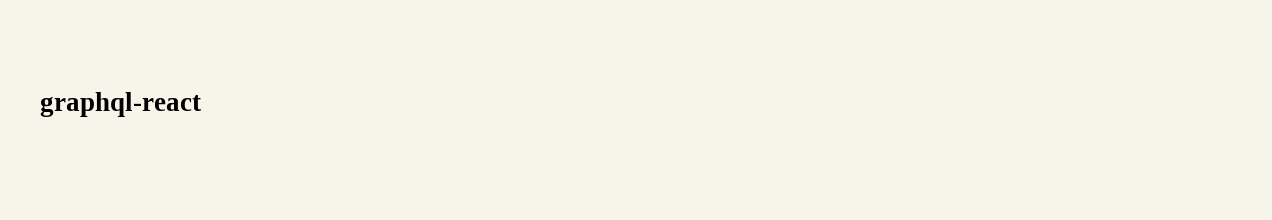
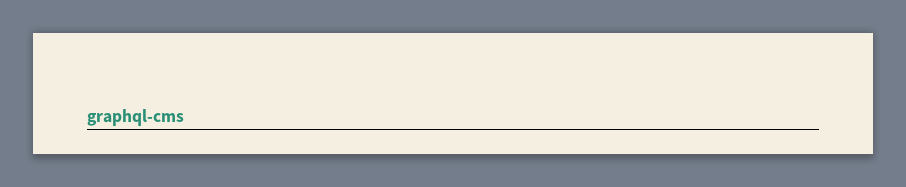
[40,92,201,117] graphql-react -> [87,109,184,126] graphql-cms

